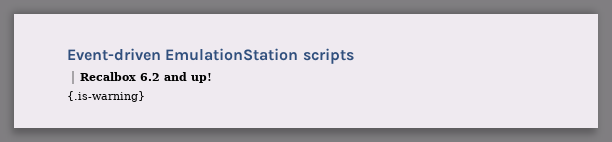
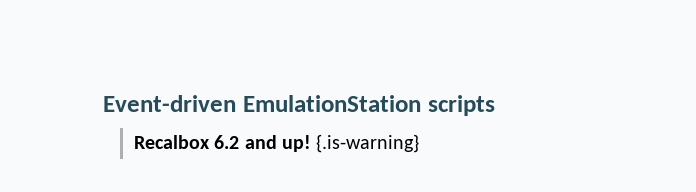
(213, 78) // -> (312, 143) none

